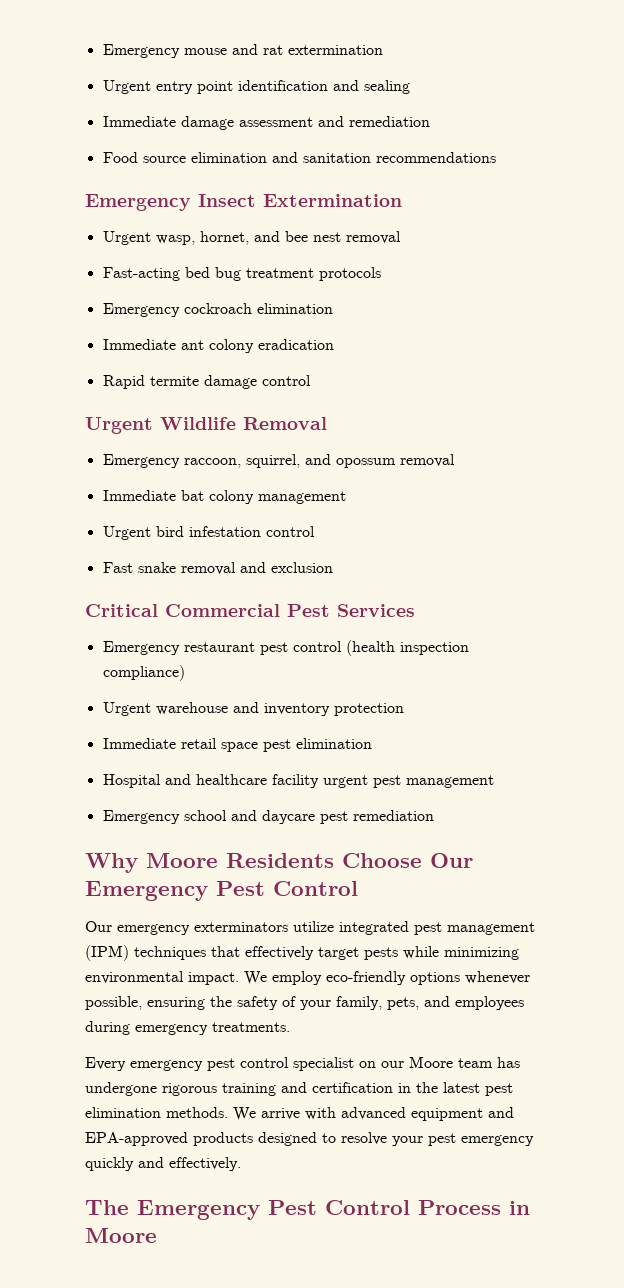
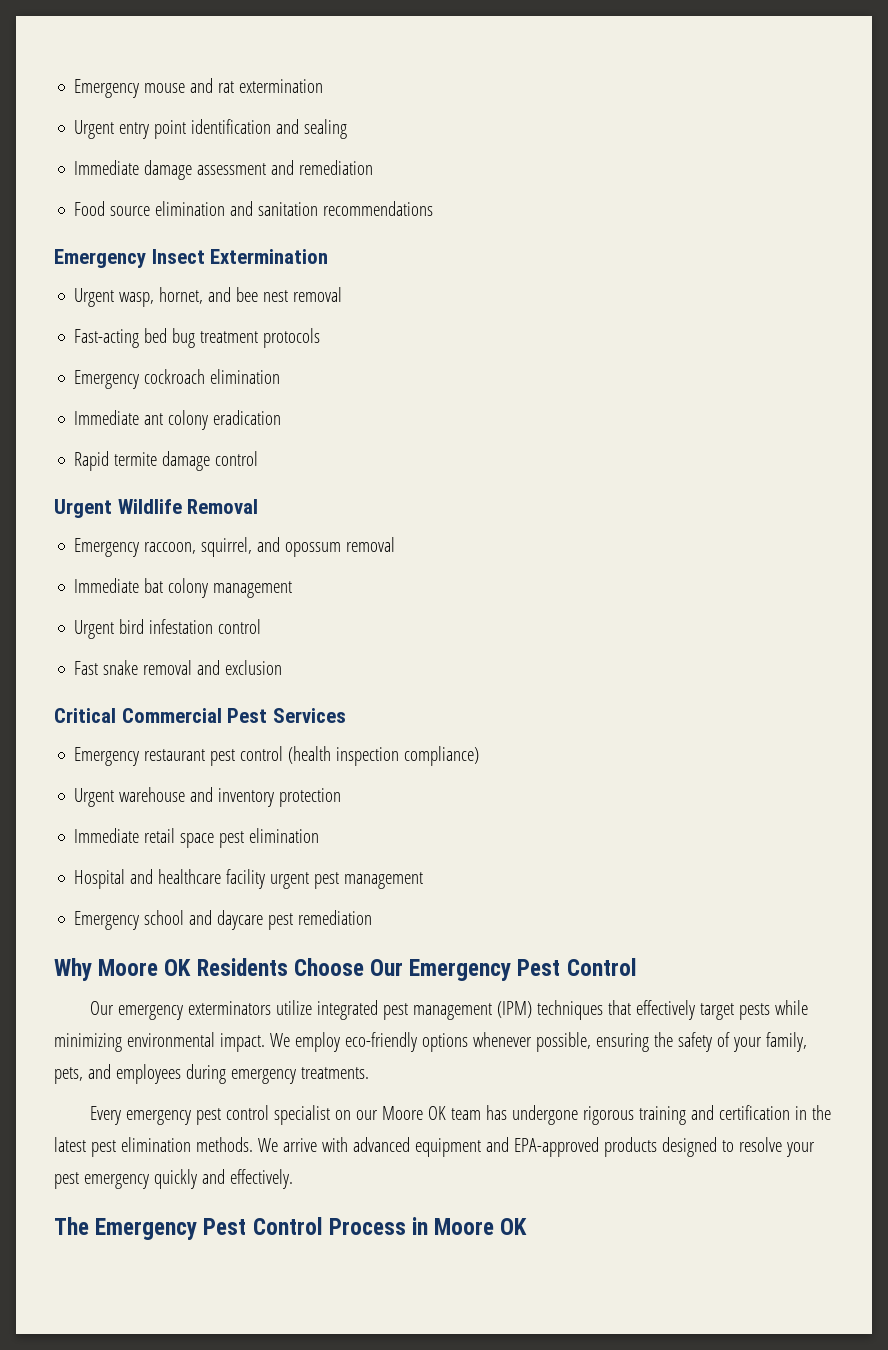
(218, 860) none -> [164,959,192,976] OK
(453, 1062) none -> [427,1106,446,1120] OK
(157, 1235) none -> [500,1218,528,1235] OK

